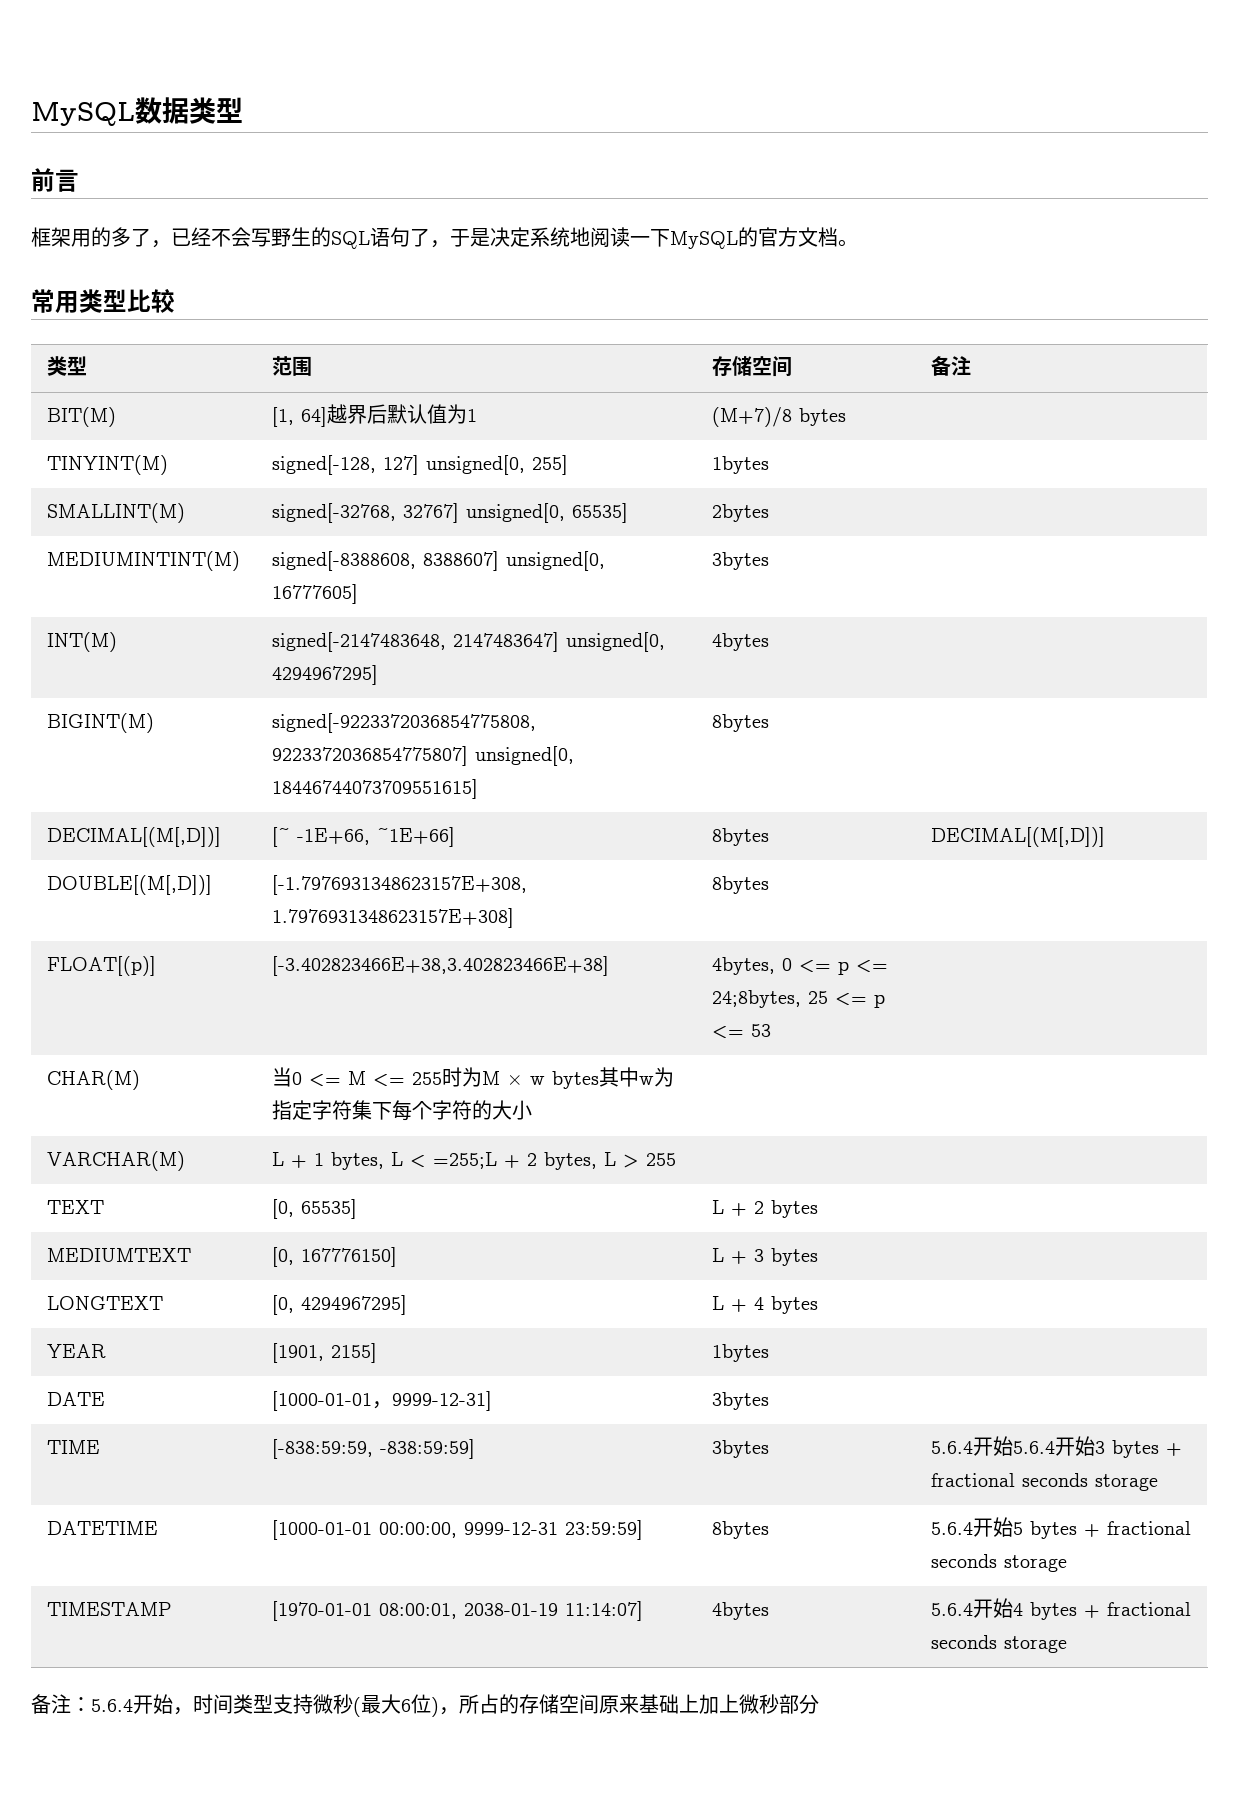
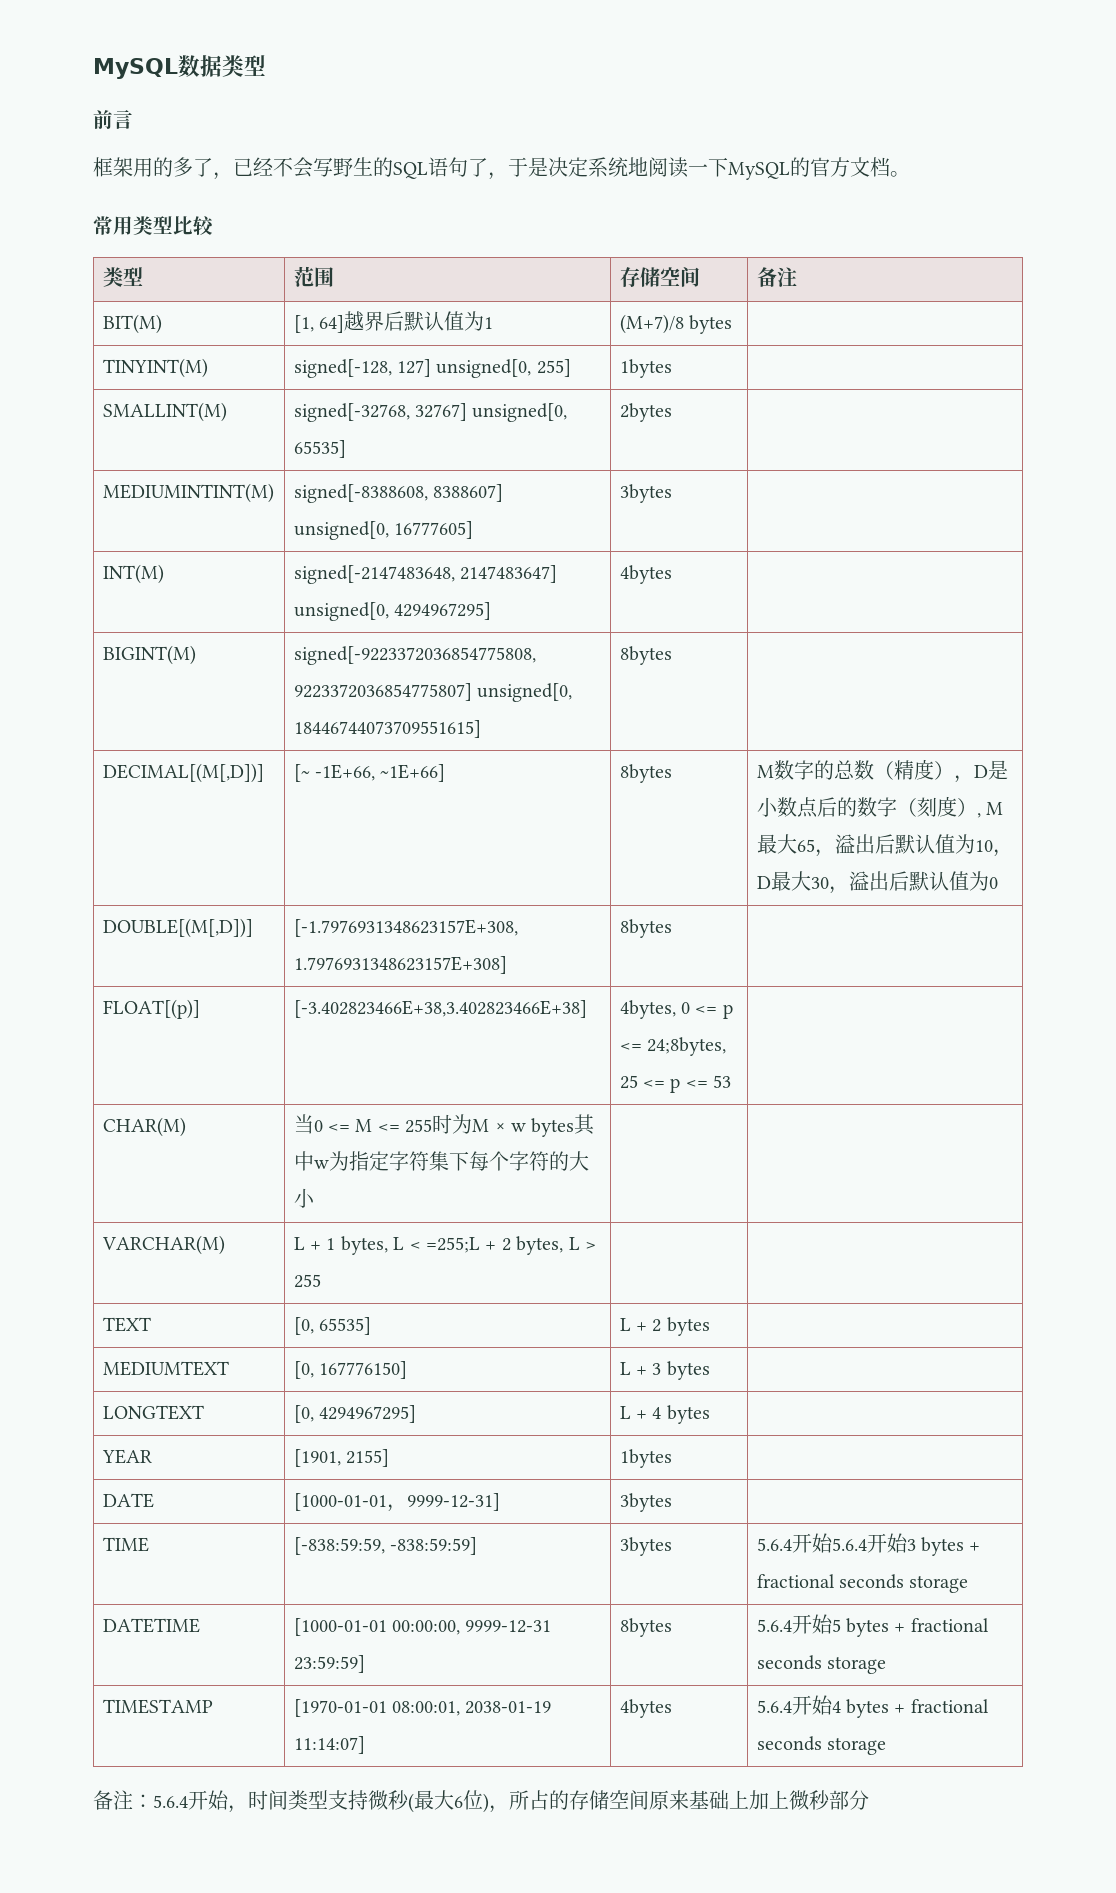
[930,827,1105,847] DECIMAL[(M[,D])] -> [756,759,1008,783] [756,796,1003,818] [756,834,1013,857] [756,871,998,894] M数字的总数（精度），D是小数点后的数字（刻度）, M最大65，溢出后默认值为10，D最大30，溢出后默认值为0

